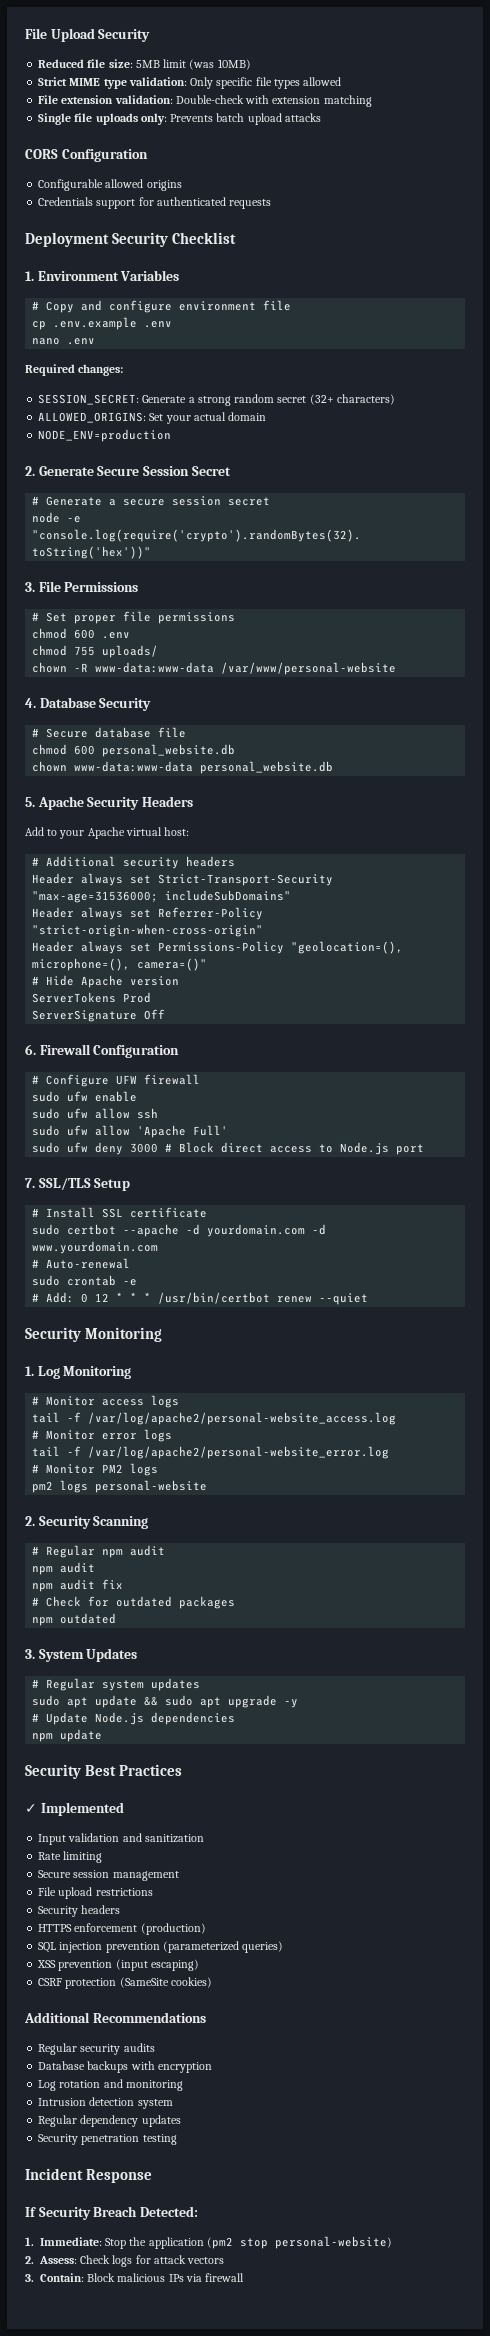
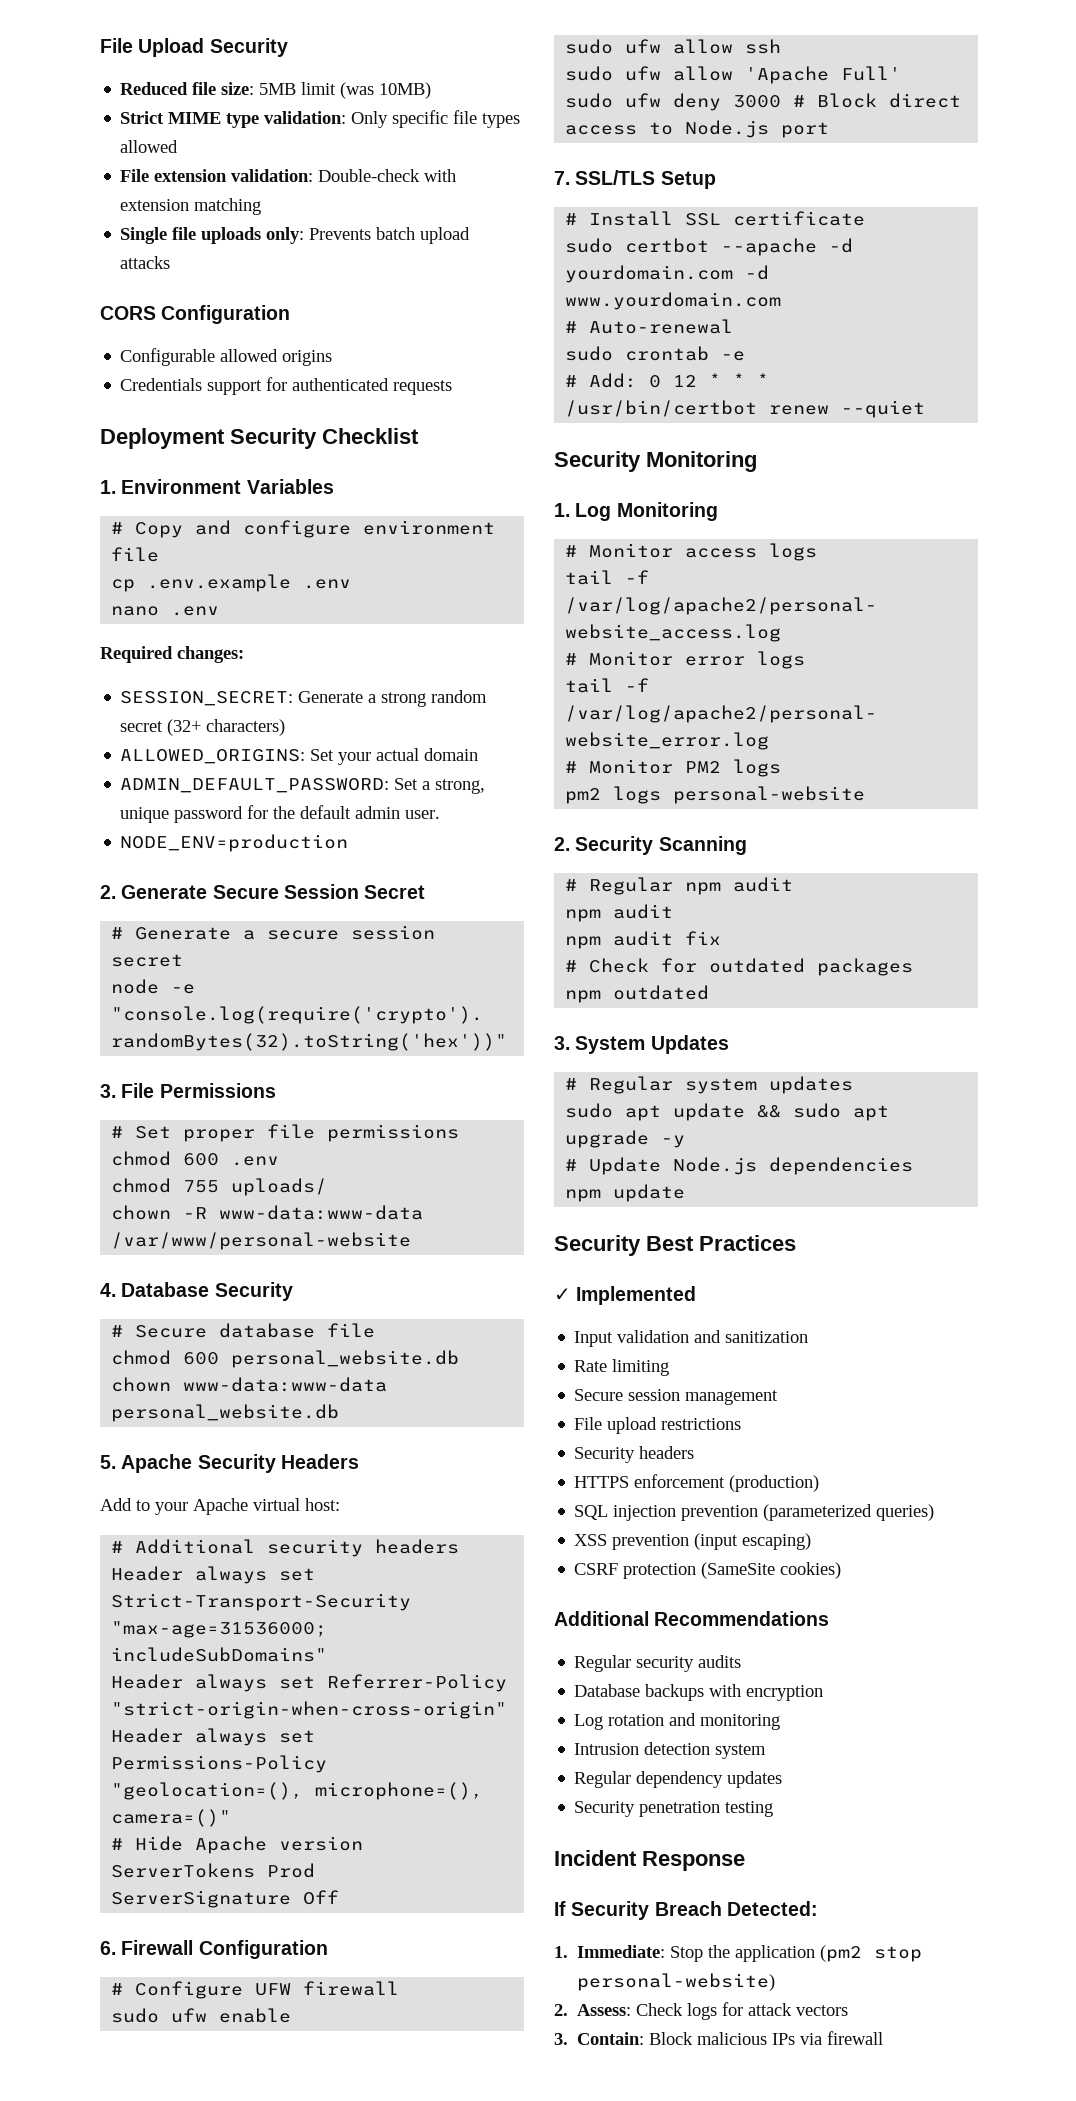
(267, 416) none -> [120,778,486,794] [120,805,441,823] // ADMIN_DEFAULT_PASSWORD: Set a strong, unique password for the default admin user.

